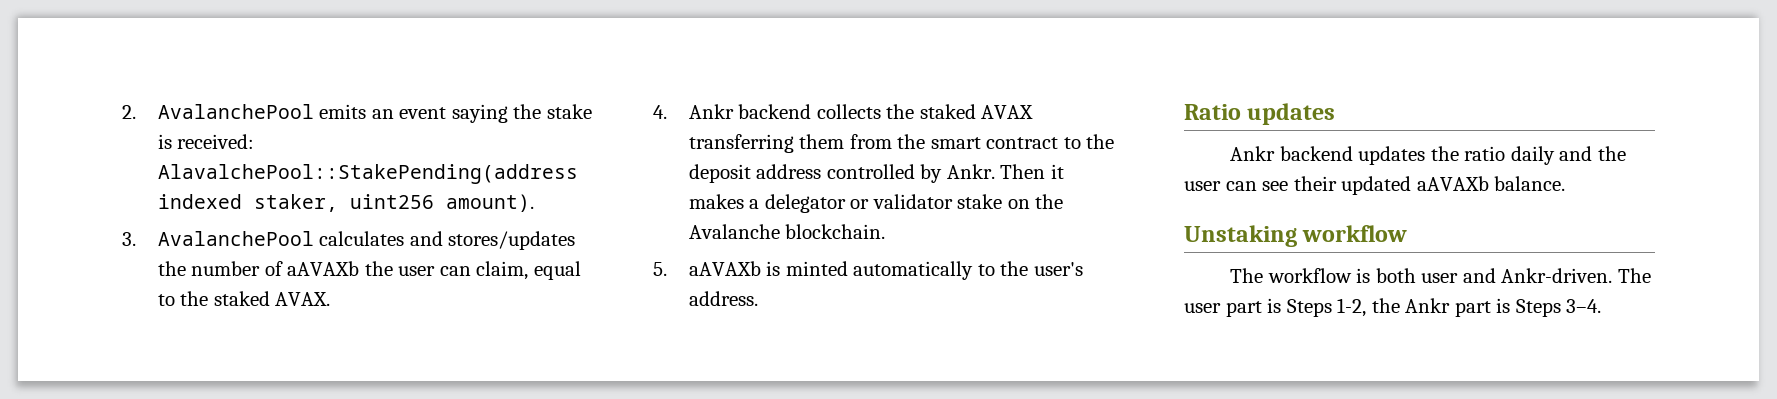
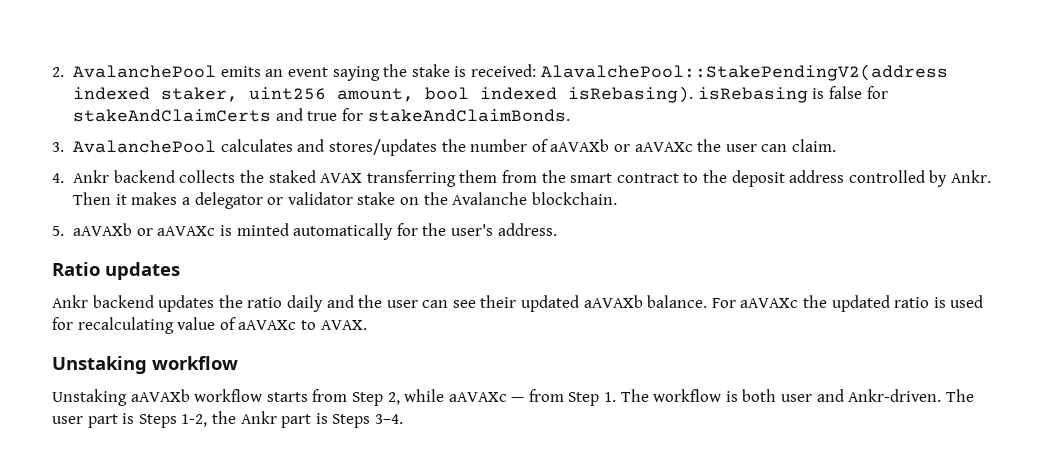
[157,164,578,184] AlavalchePool::StakePending(address -> [540,64,948,81] AlavalchePool::StakePendingV2(address
[445,194,534,212] amount). -> [337,86,888,103] [73,108,570,122] amount, bool indexed isRebasing). isRebasing is false for stakeAndClaimCerts and true for stakeAndClaimBonds.
[364,261,581,280] [157,291,331,306] the user can claim, equal to the staked AVAX. -> [614,139,836,152] or aAVAXc the user can claim.
(761, 268) none -> [136,226,216,236] or aAVAXc
[977,264,995,276] to -> [396,223,418,236] for
[1184,225,1408,247] // Unstaking workflow // -> [711,295,984,312] [52,317,367,334] [52,356,238,374] [52,389,617,406] For aAVAXc the updated ratio is used for recalculating value of aAVAXc to AVAX. // Unstaking workflow // Unstaking aAVAXb workflow starts from Step 2, while aAVAXc — from Step 1.

